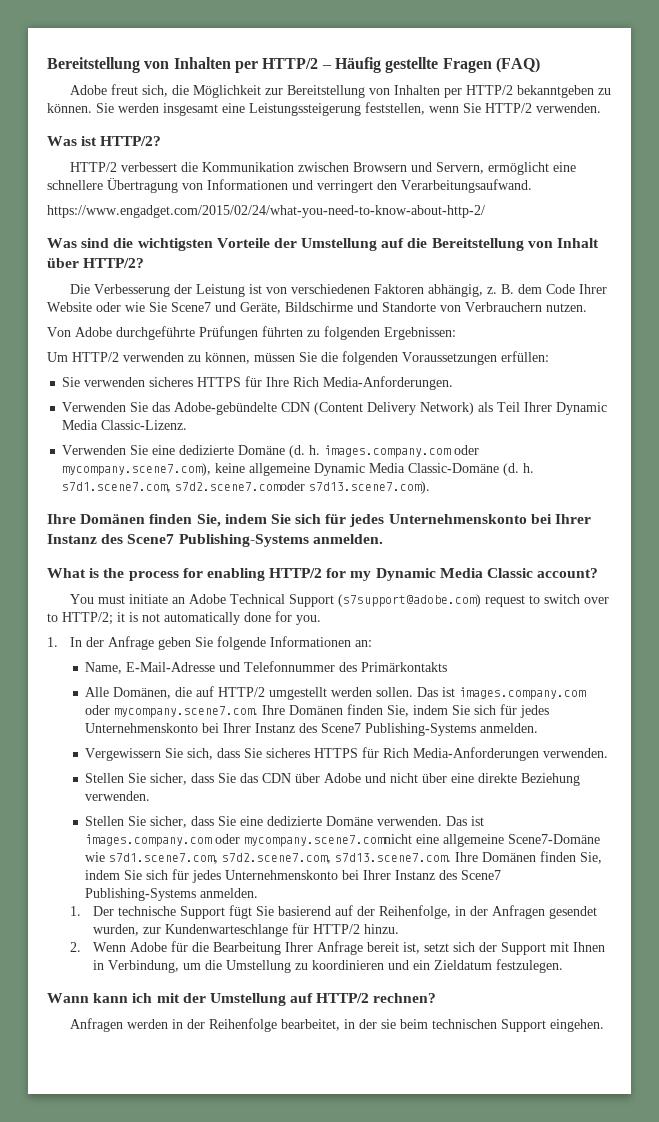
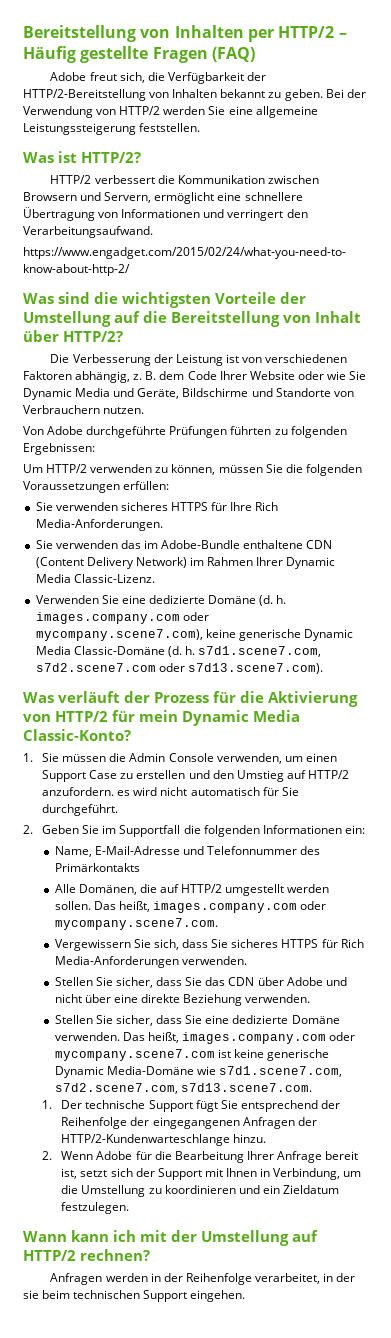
[193,85,612,98] [47,102,601,116] Möglichkeit zur Bereitstellung von Inhalten per HTTP/2 bekanntgeben zu können. Sie werden insgesamt eine Leistungssteigerung feststellen, wenn Sie HTTP/2 verwenden. -> [167,72,266,84] [23,89,366,101] [23,106,318,118] [23,123,201,135] Verfügbarkeit der HTTP/2-Bereitstellung von Inhalten bekannt zu geben. Bei der Verwendung von HTTP/2 werden Sie eine allgemeine Leistungssteigerung feststellen.
[171,302,211,312] Scene7 -> [23,388,111,400] Dynamic Media
[62,402,278,415] Verwenden Sie das Adobe-gebündelte -> [35,540,304,549] Sie verwenden das im Adobe-Bundle enthaltene
[478,402,521,412] als Teil -> [189,557,254,566] im Rahmen
[249,463,311,476] allgemeine -> [238,629,301,641] generische
[175,481,306,491] s7d2.scene7.comoder -> [35,663,185,672] s7d2.scene7.com oder
[47,514,592,527] [47,534,383,547] [47,568,599,581] [70,594,610,607] [47,611,321,625] [47,636,372,650] Ihre Domänen finden Sie, indem Sie sich für jedes Unternehmenskonto bei Ihrer Instanz des Scene7 Publishing-Systems anmelden. // What is the process for enabling HTTP/2 for my Dynamic Media Classic account? // You must initiate an Adobe Technical Support (s7support@adobe.com) request to switch over to HTTP/2; it is not automatically done for you. // 1. In der Anfrage geben Sie folgende Informationen an: -> [23,691,358,707] [23,710,300,726] [23,729,131,741] [23,753,337,764] [42,770,350,782] [42,787,299,796] [42,804,119,816] [23,825,365,837] Was verläuft der Prozess für die Aktivierung von HTTP/2 für mein Dynamic Media Classic-Konto? // 1. Sie müssen die Admin Console verwenden, um einen Support Case zu erstellen und den Umstieg auf HTTP/2 anzufordern. es wird nicht automatisch für Sie durchgeführt. // 2. Geben Sie im Supportfall die folgenden Informationen ein:
[442,687,456,697] ist -> [119,901,151,912] heißt,
[262,704,550,718] [85,723,539,736] Ihre Domänen finden Sie, indem Sie sich für jedes Unternehmenskonto bei Ihrer Instanz des Scene7 Publishing-Systems anmelden. -> (218, 924) none
[471,816,485,826] [85,834,601,847] [85,851,603,864] [85,869,502,883] [85,888,259,901] ist images.company.com oder mycompany.scene7.comnicht eine allgemeine Scene7-Domäne wie s7d1.scene7.com, s7d2.scene7.com, s7d13.scene7.com. Ihre Domänen finden Sie, indem Sie sich für jedes Unternehmenskonto bei Ihrer Instanz des Scene7 Publishing-Systems anmelden. -> [148,1032,356,1044] [54,1049,330,1061] [54,1066,343,1078] [54,1083,312,1094] heißt, images.company.com oder mycompany.scene7.com ist keine generische Dynamic Media-Domäne wie s7d1.scene7.com, s7d2.scene7.com, s7d13.scene7.com.
[277,905,597,919] [92,923,360,937] basierend auf der Reihenfolge, in der Anfragen gesendet wurden, zur Kundenwarteschlange für HTTP/2 -> [240,1100,340,1112] [61,1117,317,1129] [61,1134,231,1146] entsprechend der Reihenfolge der eingegangenen Anfragen der HTTP/2-Kundenwarteschlange
[281,1019,341,1031] bearbeitet, -> [254,1273,320,1284] verarbeitet,

